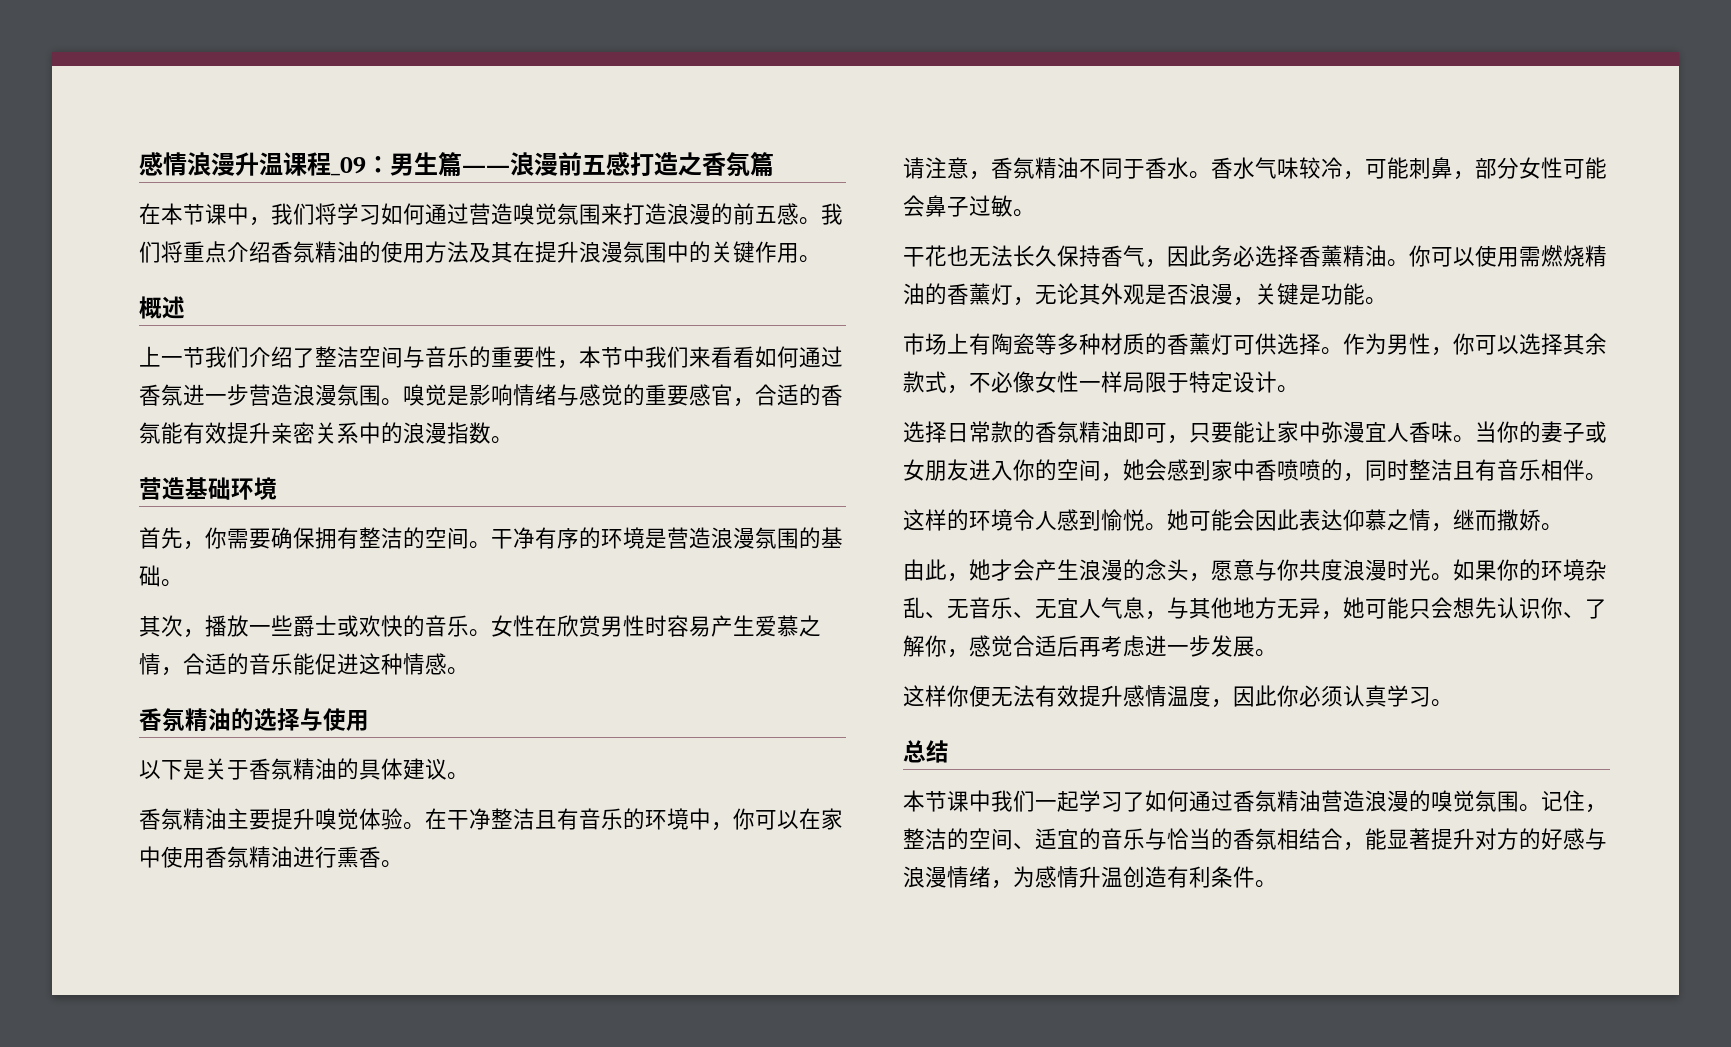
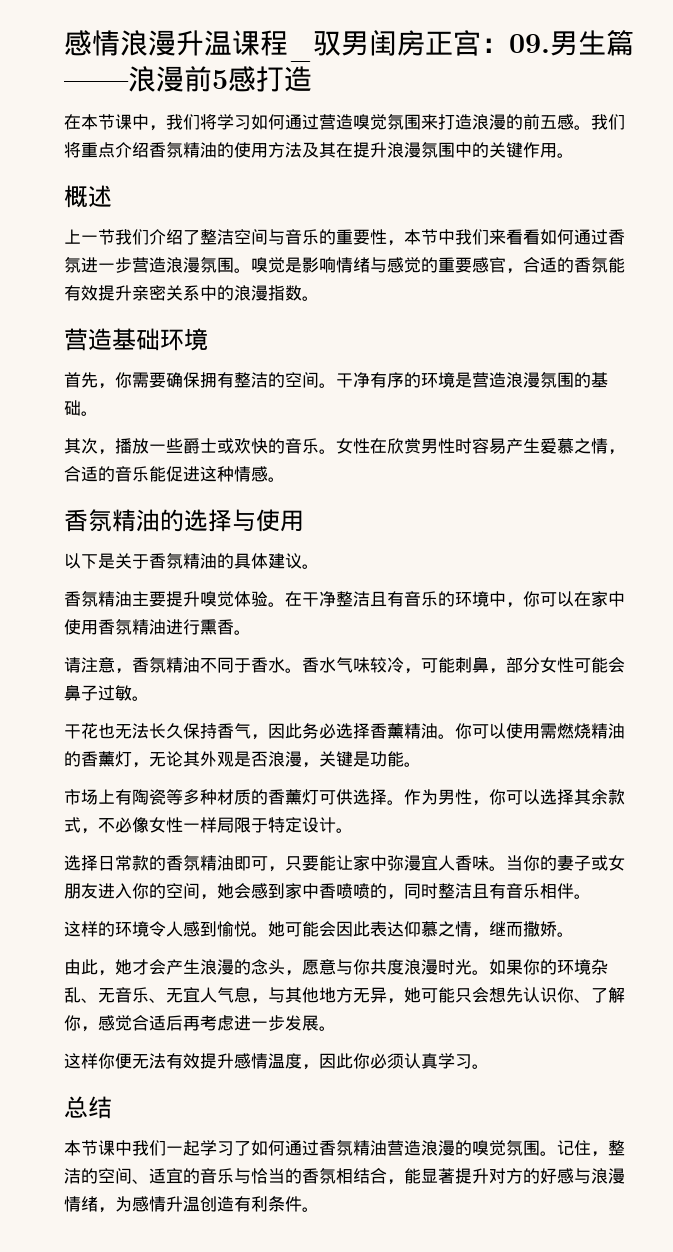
[331,156,390,176] _09： -> [288,30,550,62] _驭男闺房正宫：09.
[582,155,606,175] 五 -> [212,70,228,89] 5
[678,152,774,177] 之香氛篇 -> (312, 79) none

